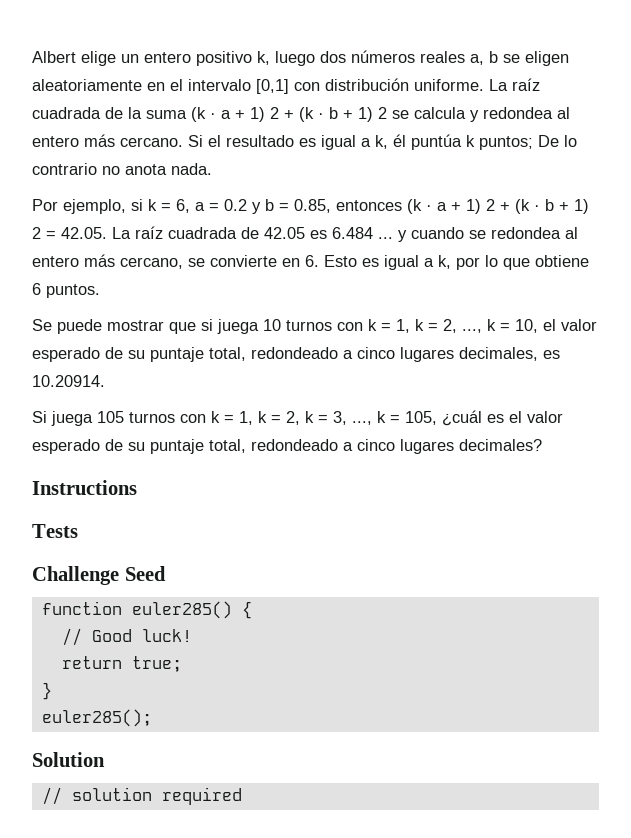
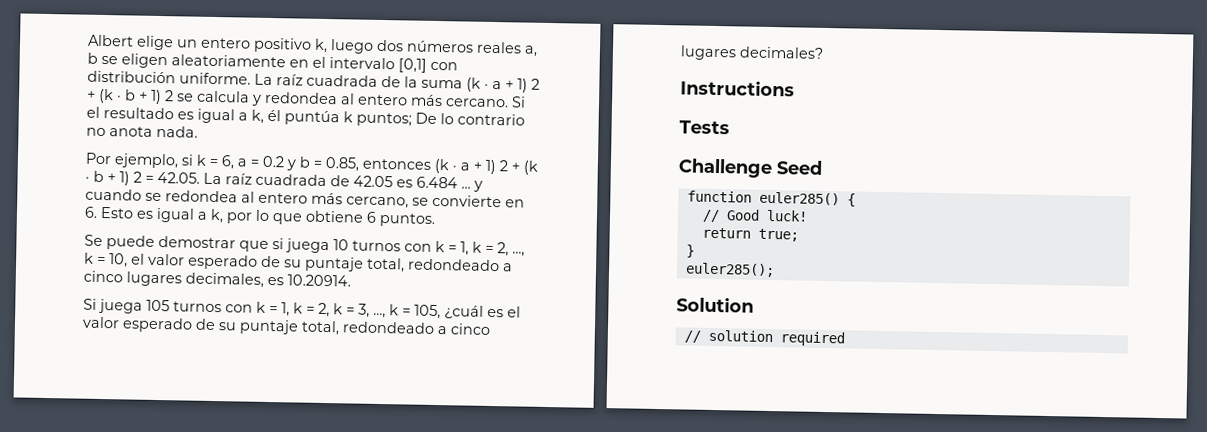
[107,320,164,331] mostrar -> [158,236,236,249] demostrar

